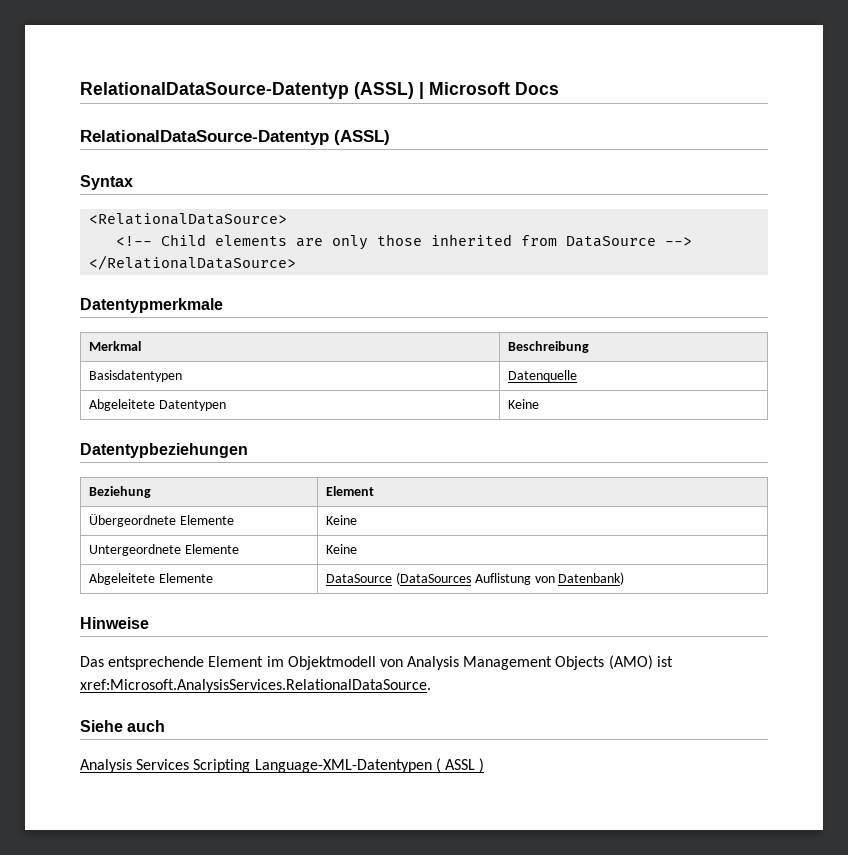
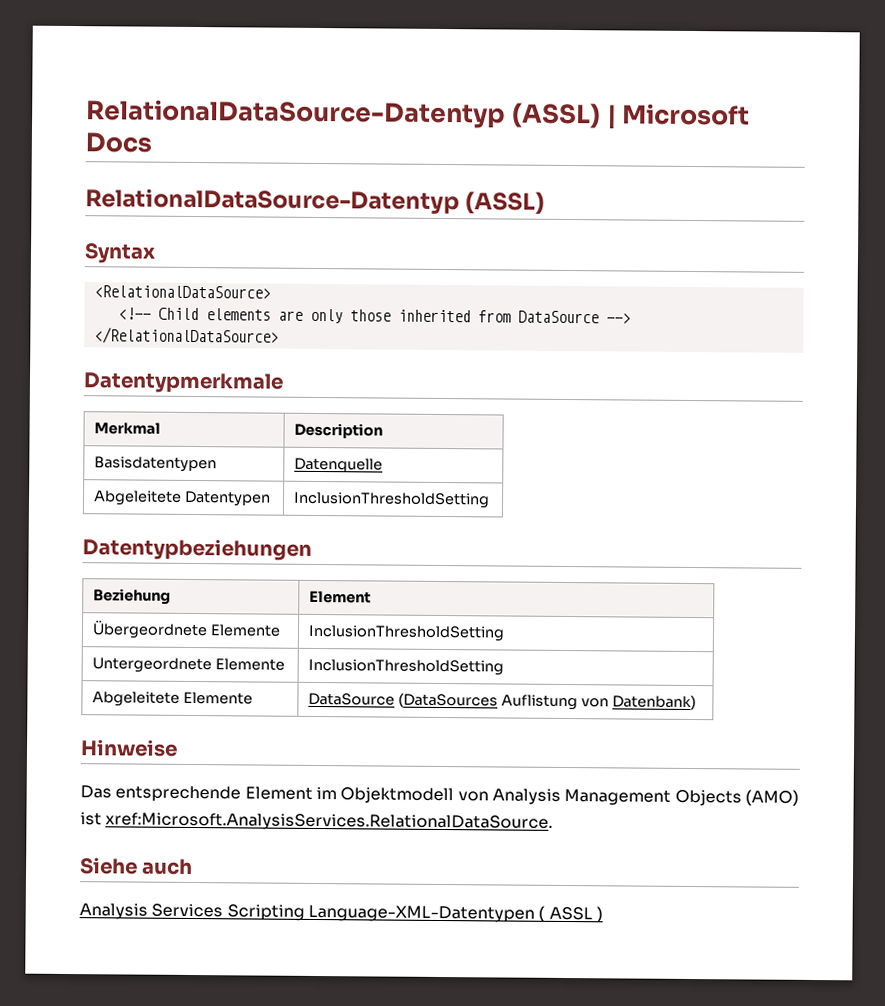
[508,341,590,353] Beschreibung -> [294,422,384,439] Description
[508,399,540,409] Keine -> [293,491,491,509] InclusionThresholdSetting
[326,515,358,525] Keine -> [308,624,506,642] InclusionThresholdSetting
[326,544,358,554] Keine -> [308,658,505,676] InclusionThresholdSetting

